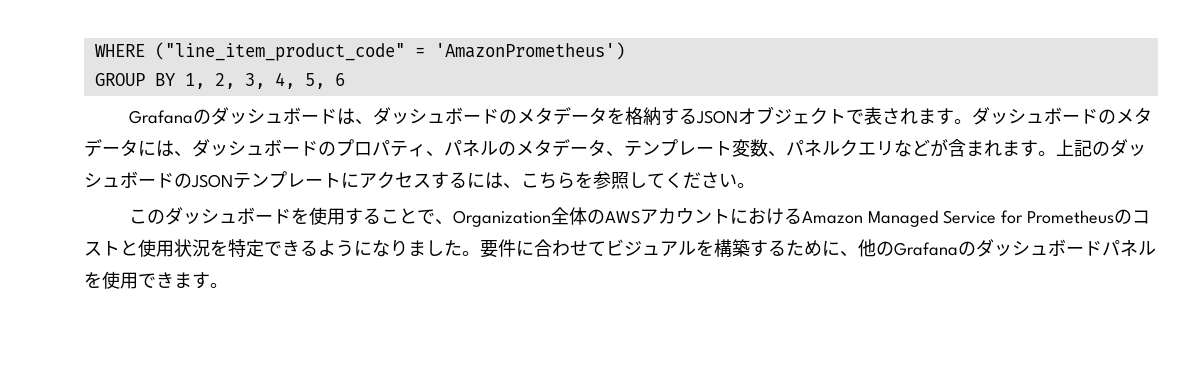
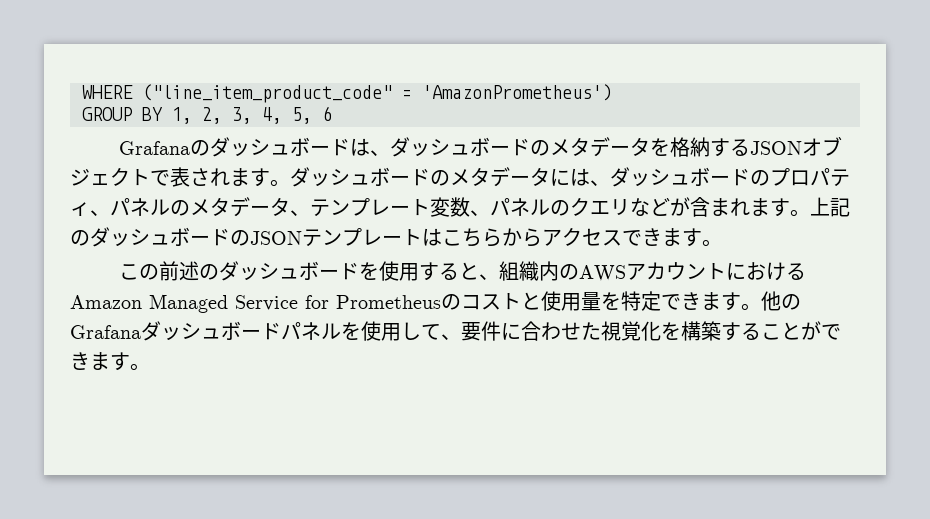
(840, 148) none -> [550,200,570,216] の
[341,171,737,189] にアクセスするには、こちらを参照してください -> [422,227,702,247] はこちらからアクセスできます
(166, 216) none -> [158,261,219,281] 前述の
[381,207,588,227] ことで、Organization全体 -> [458,261,559,281] と、組織内
[174,239,210,257] 状況 -> [581,292,601,311] 量
[300,239,858,258] るようになりました。要件に合わせてビジュアルを構築するために、 -> [701,292,761,311] ます。
[958,241,976,256] の -> (141, 332) none
(138, 280) none -> [401,321,821,341] して、要件に合わせた視覚化を構築することが

